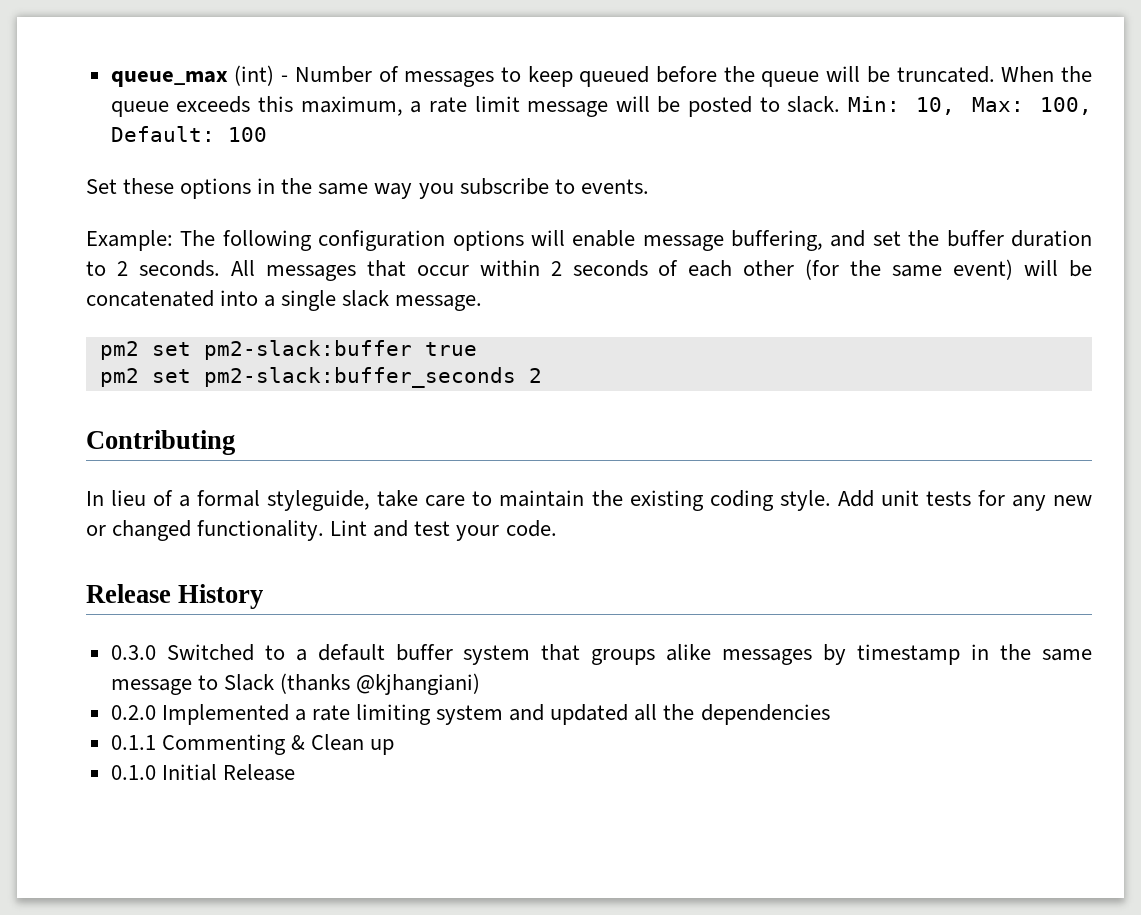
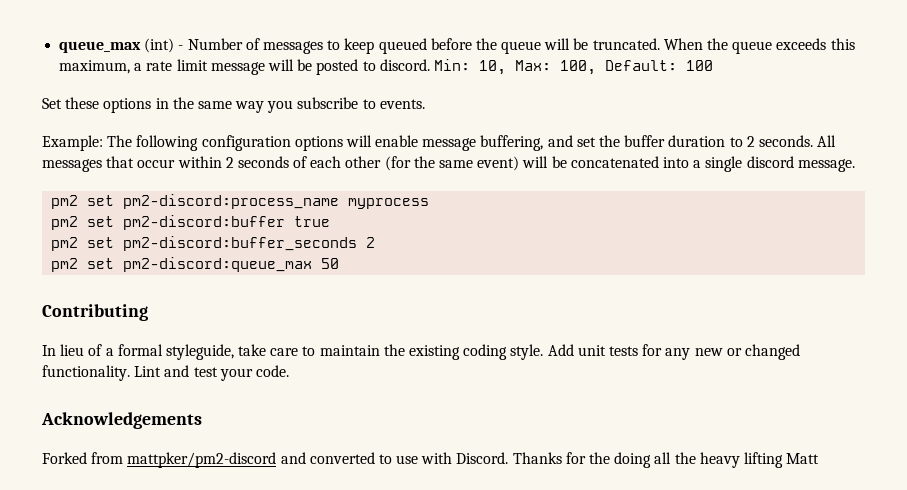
[787,96,841,113] slack. -> [379,59,430,71] discord.
[342,290,390,307] slack -> [746,156,794,168] discord
[203,340,412,360] pm2-slack:buffer -> [123,194,430,209] [51,215,286,230] pm2-discord:process_name myprocess // pm2 set pm2-discord:buffer
[203,367,542,388] pm2-slack:buffer_seconds 2 -> [123,236,376,251] [51,257,340,272] pm2-discord:buffer_seconds 2 // pm2 set pm2-discord:queue_max 50
[86,584,264,609] [110,644,1093,665] [110,673,481,695] [110,704,830,725] [110,734,395,755] [110,764,295,781] Release History // 0.3.0 Switched to a default buffer system that groups alike messages by timestamp in the same message to Slack (thanks @kjhangiani) // 0.2.0 Implemented a rate limiting system and updated all the dependencies // 0.1.1 Commenting & Clean up // 0.1.0 Initial Release -> [41,412,202,429] [42,452,820,468] Acknowledgements // Forked from mattpker/pm2-discord and converted to use with Discord. Thanks for the doing all the heavy lifting Matt

